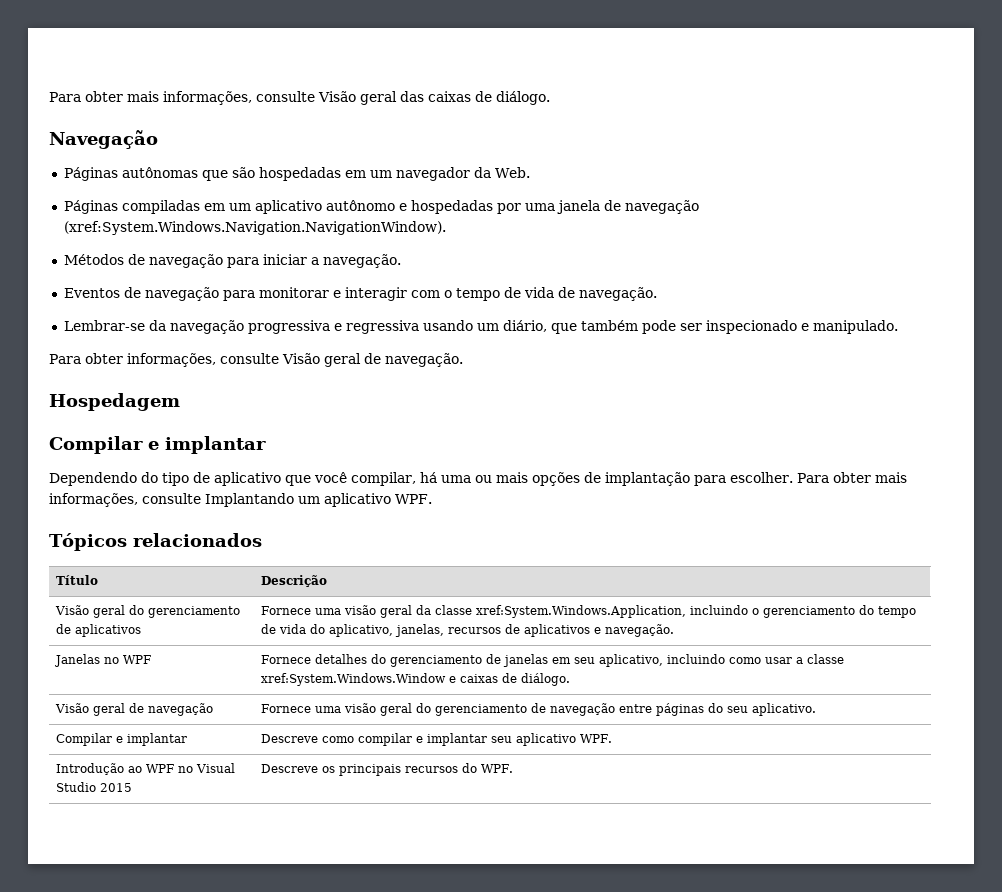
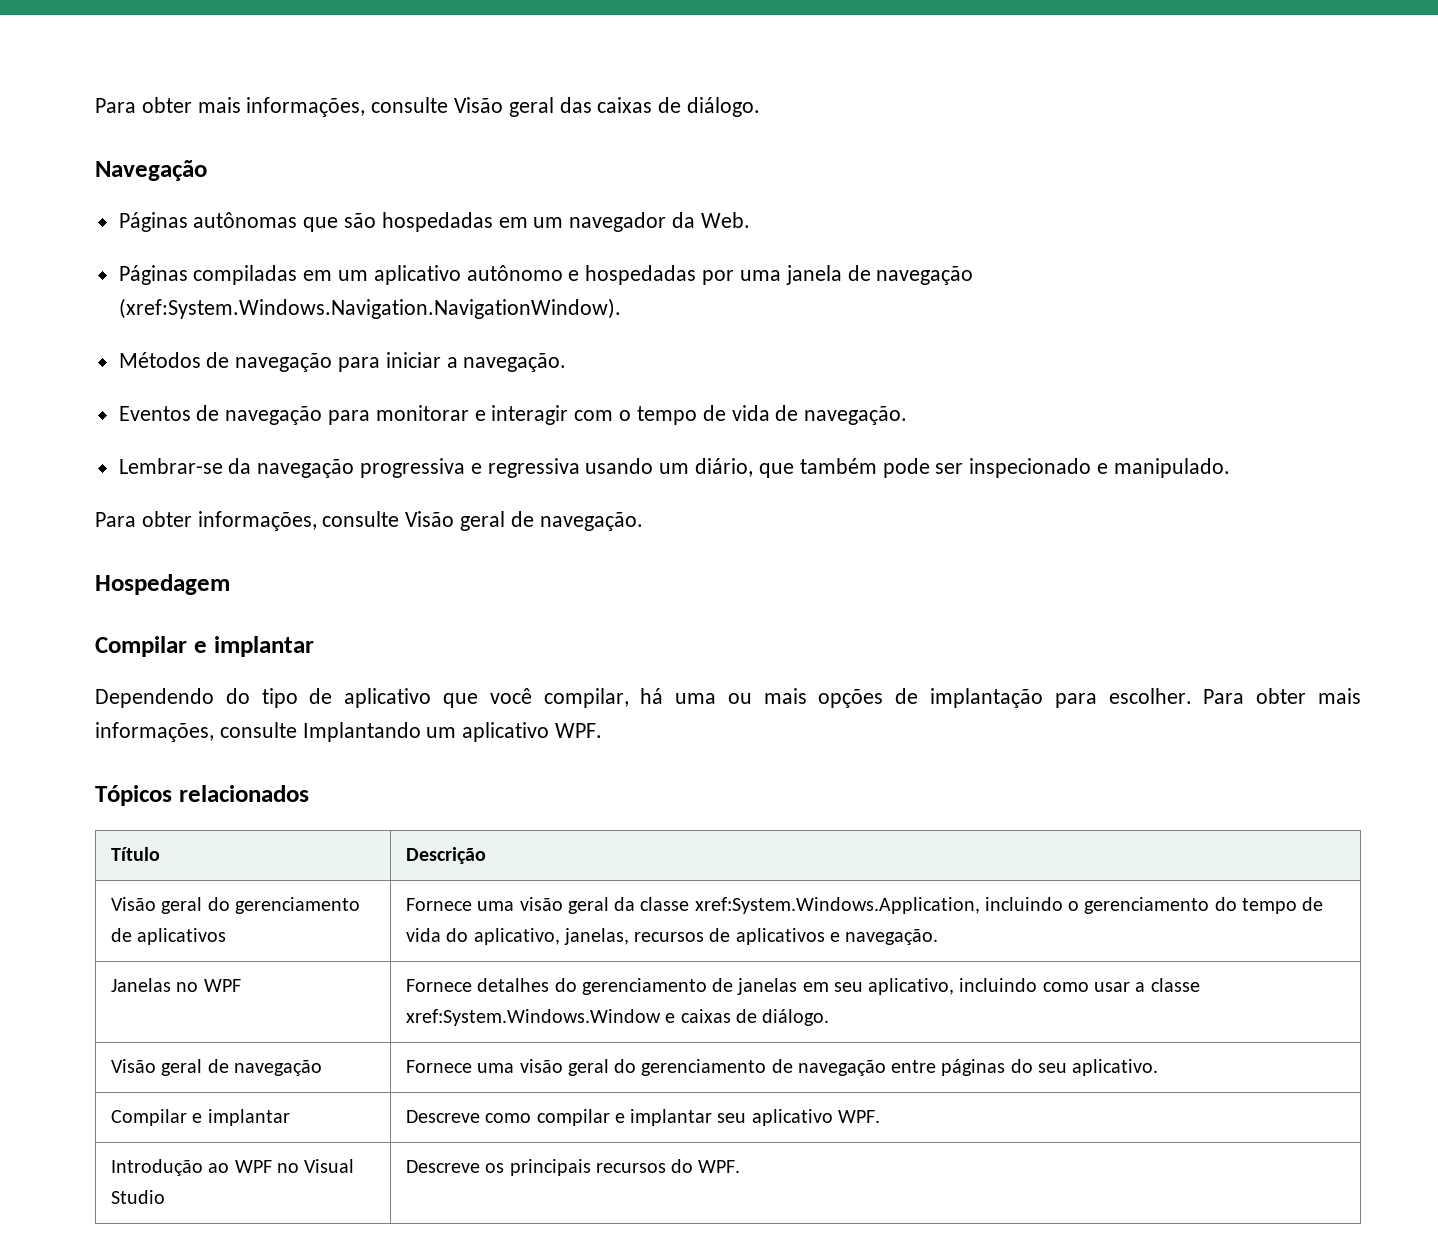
[99,783,132,792] 2015 -> (166, 1197) none

